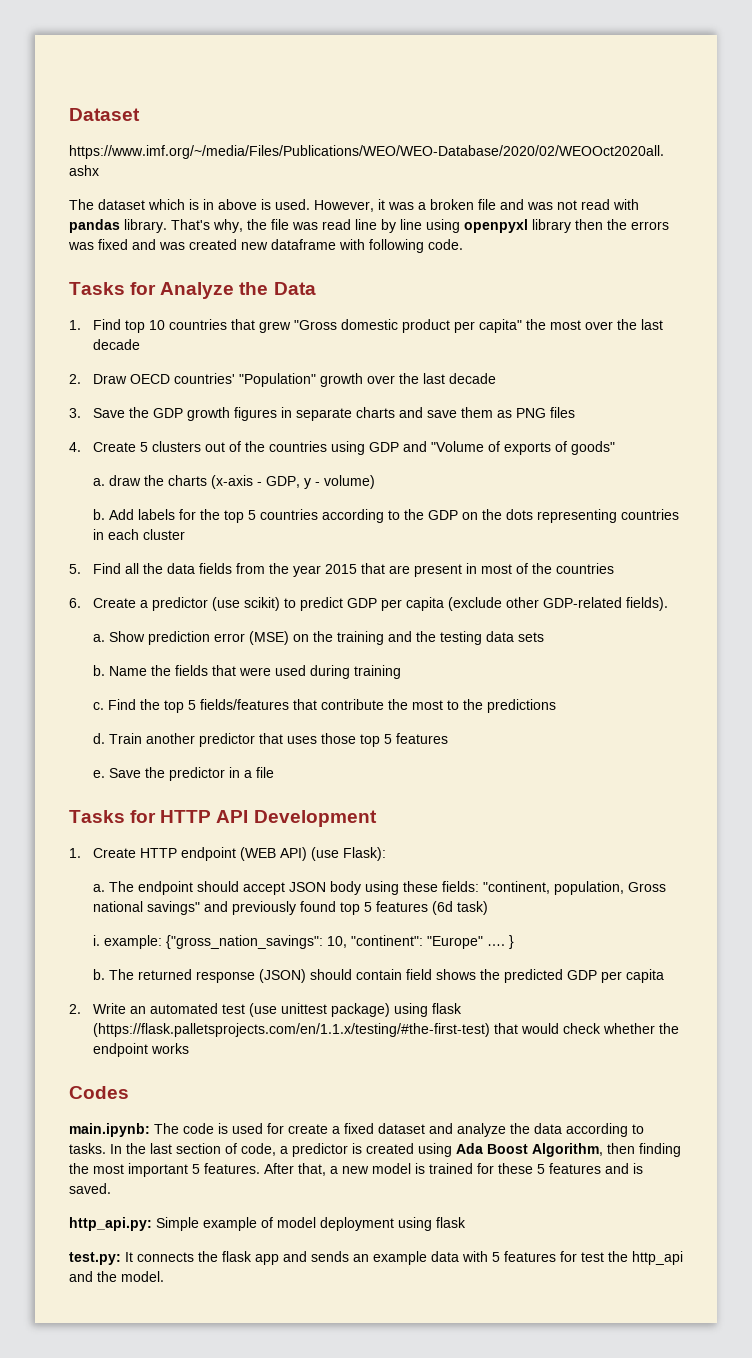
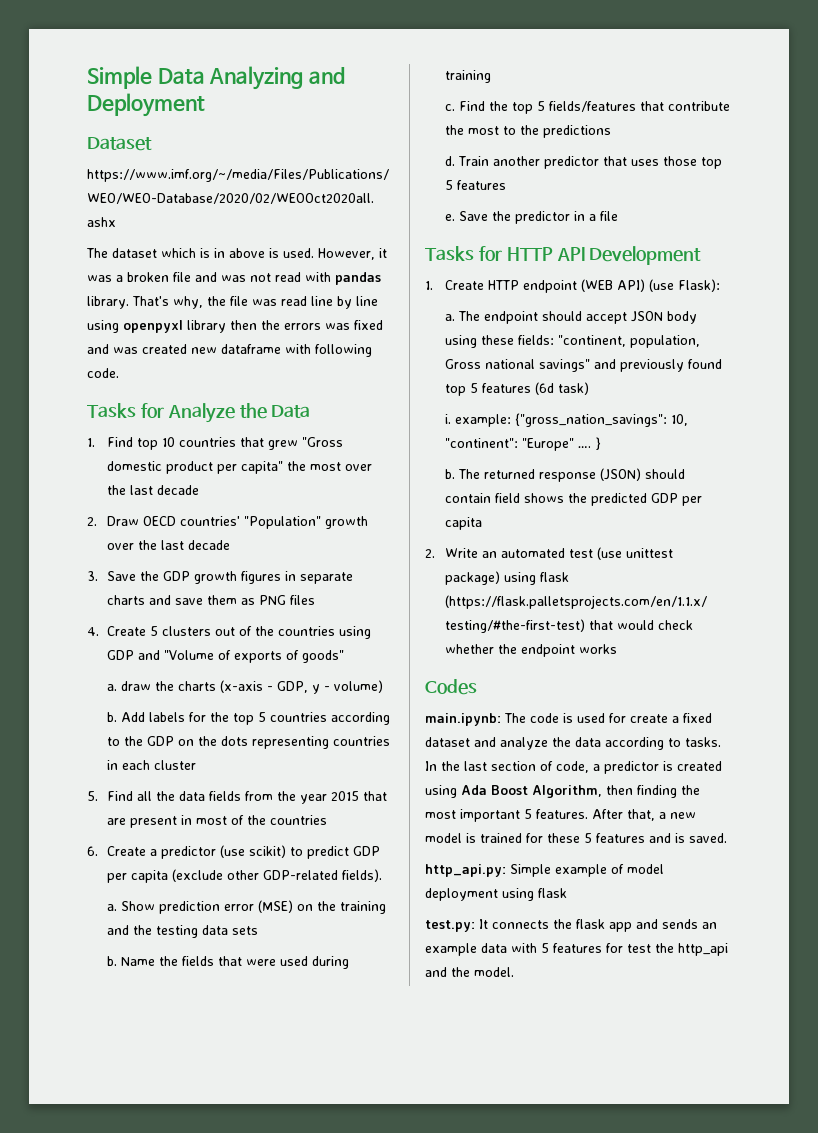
(69, 114) none -> [87,66,345,90] [87,93,205,117] Simple Data Analyzing and Deployment //

